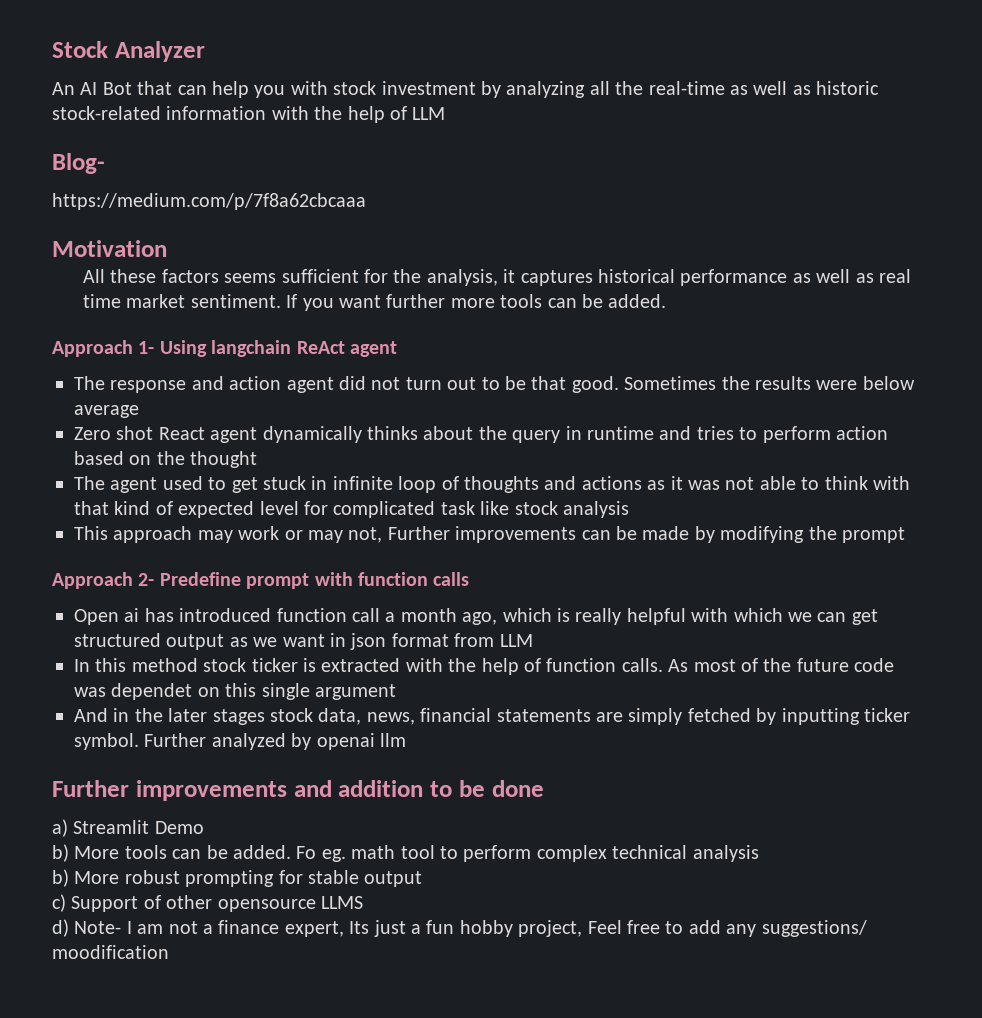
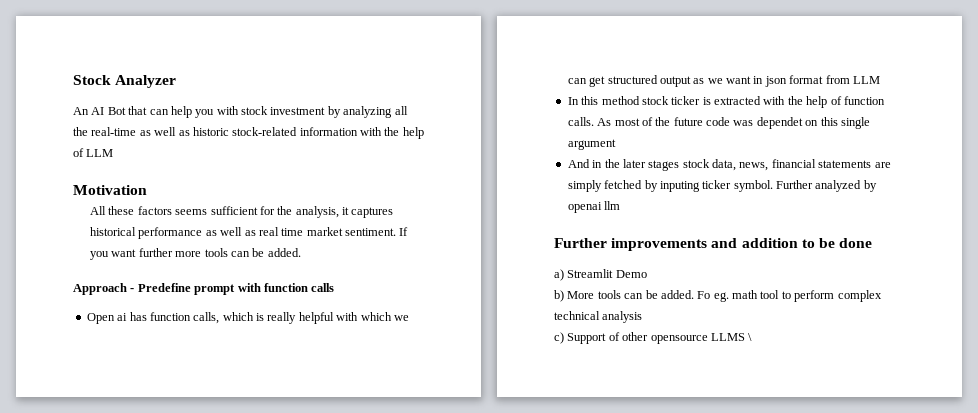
[52,153,105,174] [52,193,366,210] // Blog- // https://medium.com/p/7f8a62cbcaaa -> (114, 153) none
[138,340,397,357] [74,376,915,393] [74,405,139,418] [74,426,888,443] [74,451,258,468] [74,476,910,493] [74,501,629,518] [74,526,905,543] [52,572,155,589] 1- Using langchain ReAct agent // The response and action agent did not turn out to be that good. Sometimes the results were below average // Zero shot React agent dynamically thinks about the query in runtime and tries to perform action based on the thought // The agent used to get stuck in infinite loop of thoughts and actions as it was not able to think with that kind of expected level for complicated task like stock analysis // This approach may work or may not, Further improvements can be made by modifying the prompt // Approach 2- -> [130,288,135,292] -
[179,608,498,625] introduced function call a month ago, -> [149,312,220,324] function calls,
[781,708,860,725] inputting -> [659,181,700,192] inputing
[52,869,423,887] // b) More robust prompting for stable output -> (643, 317) none
[52,919,867,937] [52,945,169,959] // d) Note- I am not a finance expert, Its just a fun hobby project, Feel free to add any suggestions/ moodification -> [748,333,753,341] \

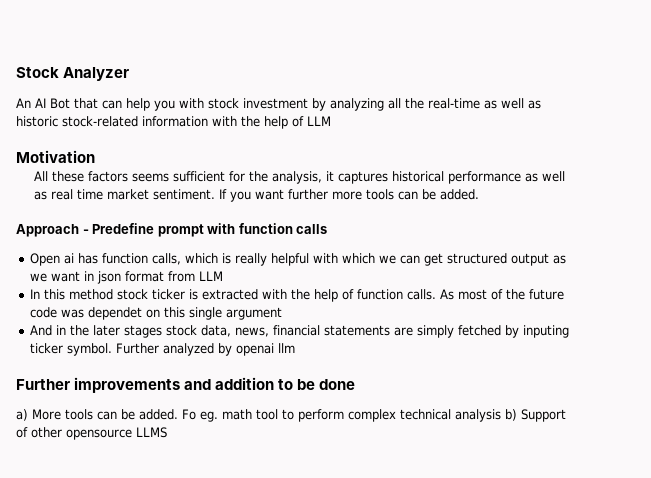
[567,269,647,278] [554,290,564,302] Streamlit Demo // b) -> (28, 415) none
[554,332,564,344] // c) -> [505,409,517,421] b)
[748,333,753,341] \ -> (167, 432) none

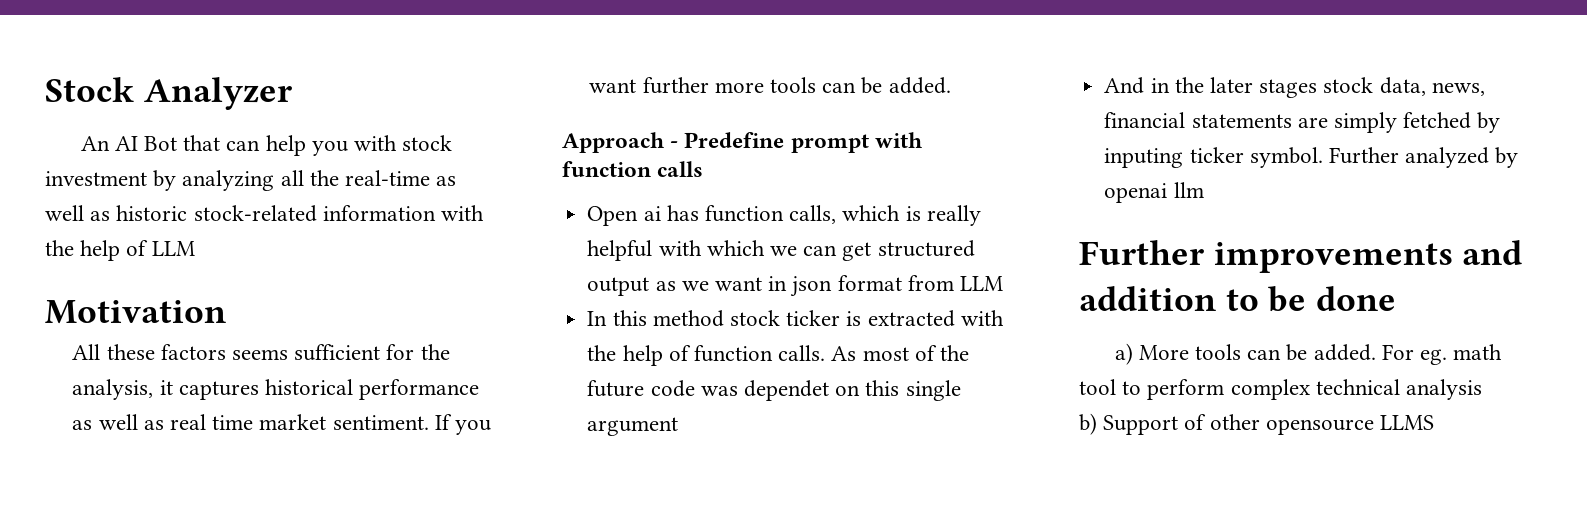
[182,409,196,420] Fo -> [1381,344,1414,360] For
(501, 415) none -> (1483, 389) //

